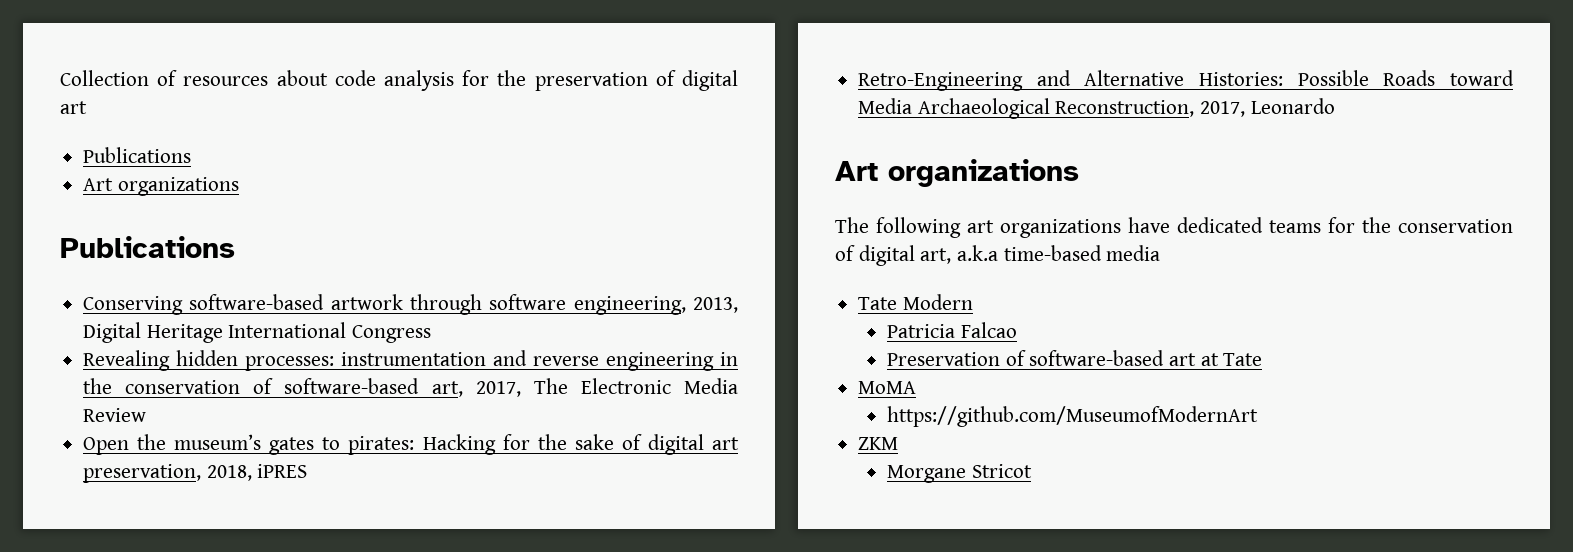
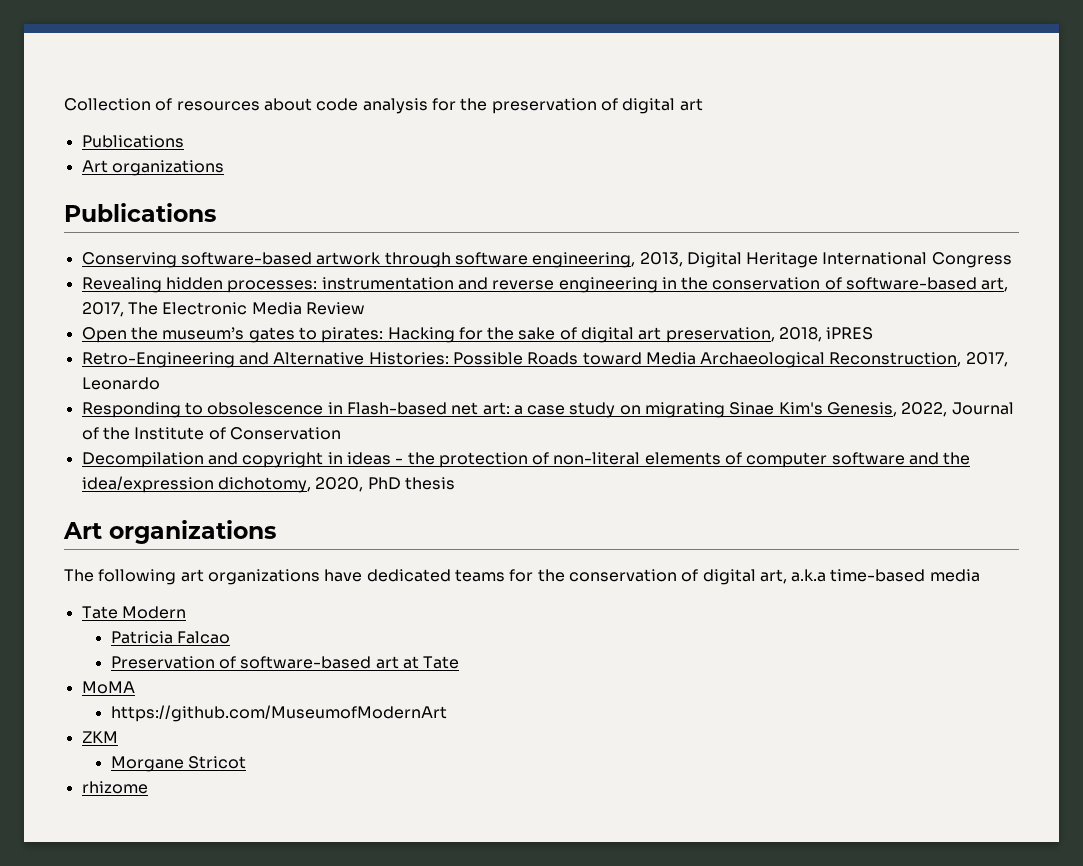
(1335, 106) none -> [81,402,1014,418] [81,427,341,440] [81,452,971,468] [81,476,455,493] // Responding to obsolescence in Flash-based net art: a case study on migrating Sinae Kim's Genesis, 2022, Journal of the Institute of Conservation // Decompilation and copyright in ideas - the protection of non-literal elements of computer software and the idea/expression dichotomy, 2020, PhD thesis
(1032, 471) none -> [81,781,148,794] // rhizome

